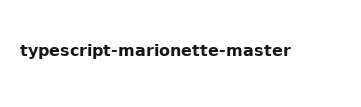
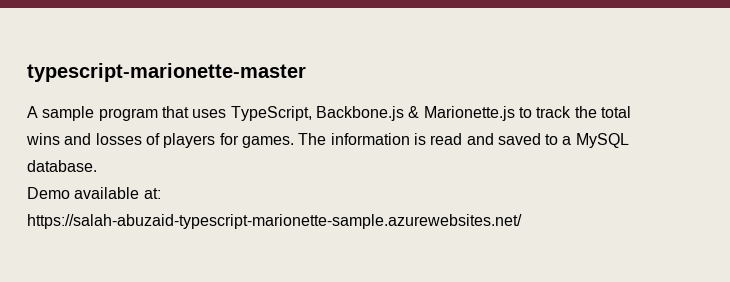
(291, 51) none -> [27,106,631,121] [26,133,629,148] [27,160,97,172] [27,187,161,199] [27,214,522,229] // A sample program that uses TypeScript, Backbone.js & Marionette.js to track the total wins and losses of players for games. The information is read and saved to a MySQL database. // Demo available at: https://salah-abuzaid-typescript-marionette-sample.azurewebsites.net/

